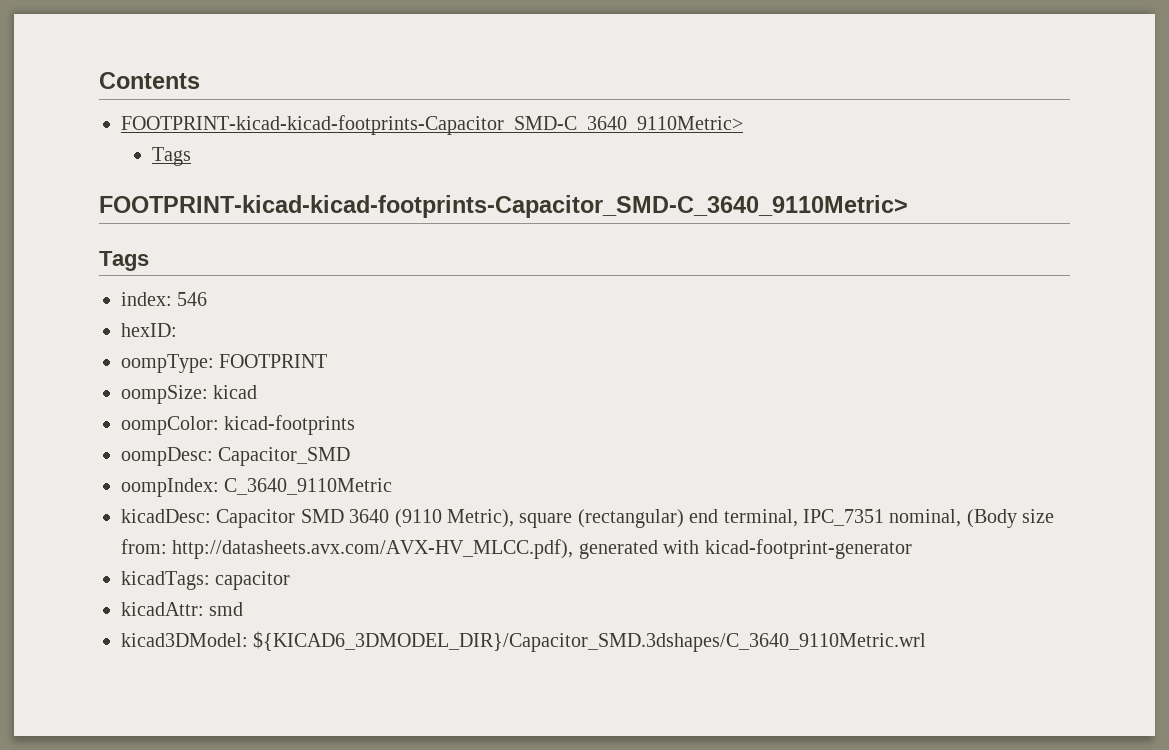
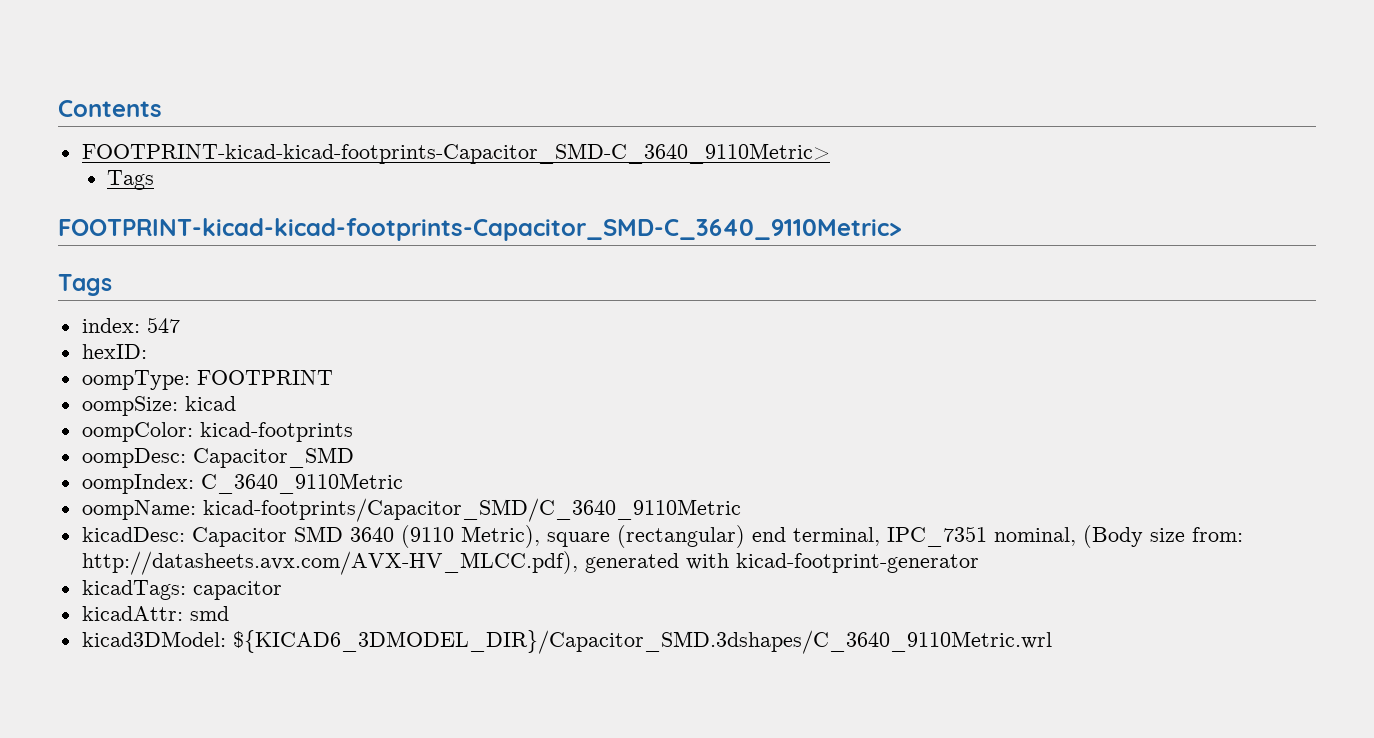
[177,292,208,306] 546 -> [146,317,180,333] 547
(393, 486) none -> [81,498,741,522] // oompName: kicad-footprints/Capacitor_SMD/C_3640_9110Metric

